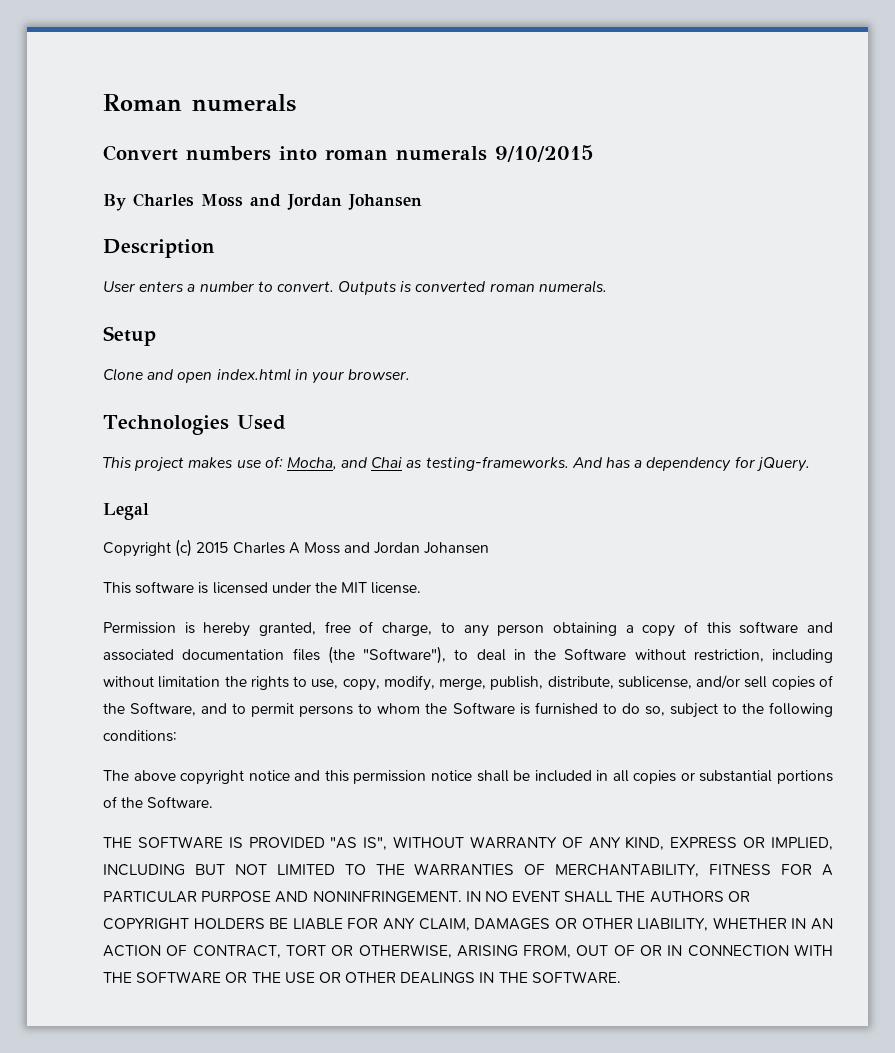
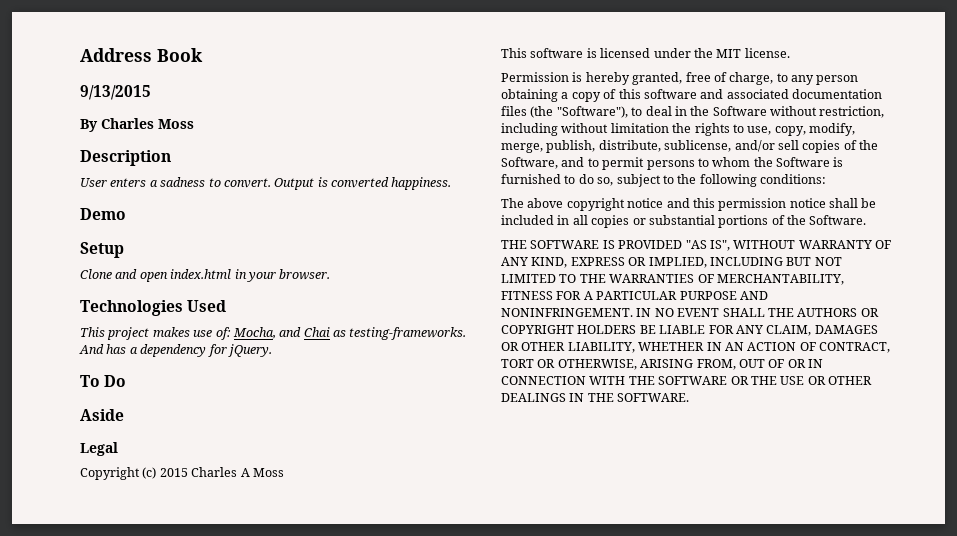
[103,94,296,112] [103,145,593,162] Roman numerals // Convert numbers into roman numerals 9/10/2015 -> [80,48,203,62] [80,85,151,100] Address Book // 9/13/2015
[250,194,422,210] and Jordan Johansen -> (194, 124) none
[199,281,254,292] number -> [160,177,206,187] sadness
[338,281,398,295] Outputs -> [274,178,315,190] Output
[489,280,607,293] roman numerals. -> [391,177,452,190] [80,208,126,220] happiness. // Demo
(810, 464) none -> [80,375,127,387] [80,409,124,421] // To Do // Aside
[344,542,490,554] and Jordan Johansen -> (284, 472) none

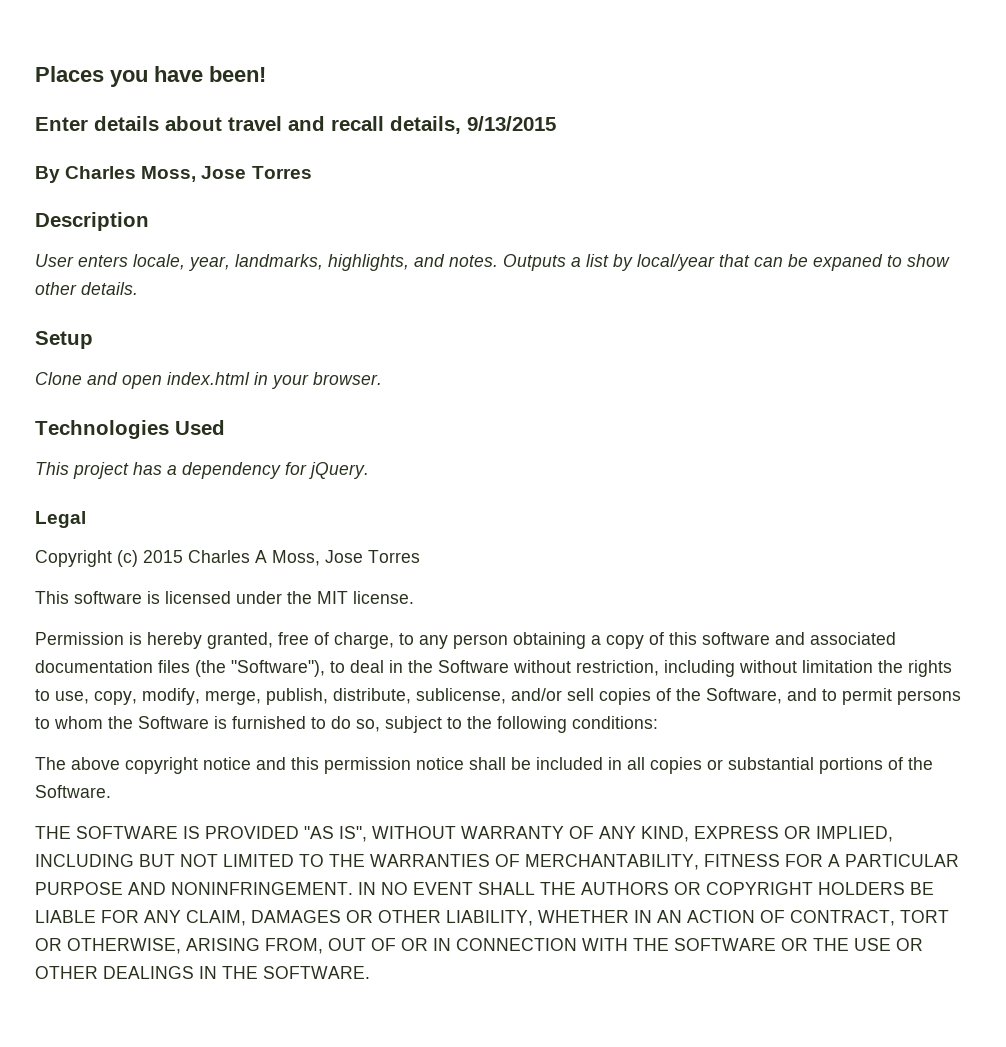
[80,48,203,62] Address Book // -> [35,66,266,87] [35,116,461,134] Places you have been! // Enter details about travel and recall details,
[158,119,194,129] Moss -> [141,166,312,182] Moss, Jose Torres
[149,177,452,190] [80,208,126,220] a sadness to convert. Output is converted happiness. // Demo -> [133,254,950,271] [35,282,138,295] locale, year, landmarks, highlights, and notes. Outputs a list by local/year that can be expaned to show other details.
[152,327,467,340] [79,344,104,354] makes use of: Mocha, and Chai as testing-frameworks. And -> (129, 470) none
[80,375,127,387] [80,409,124,421] // To Do // Aside -> (369, 470) none
[252,468,284,477] Moss -> [272,550,420,566] Moss, Jose Torres

